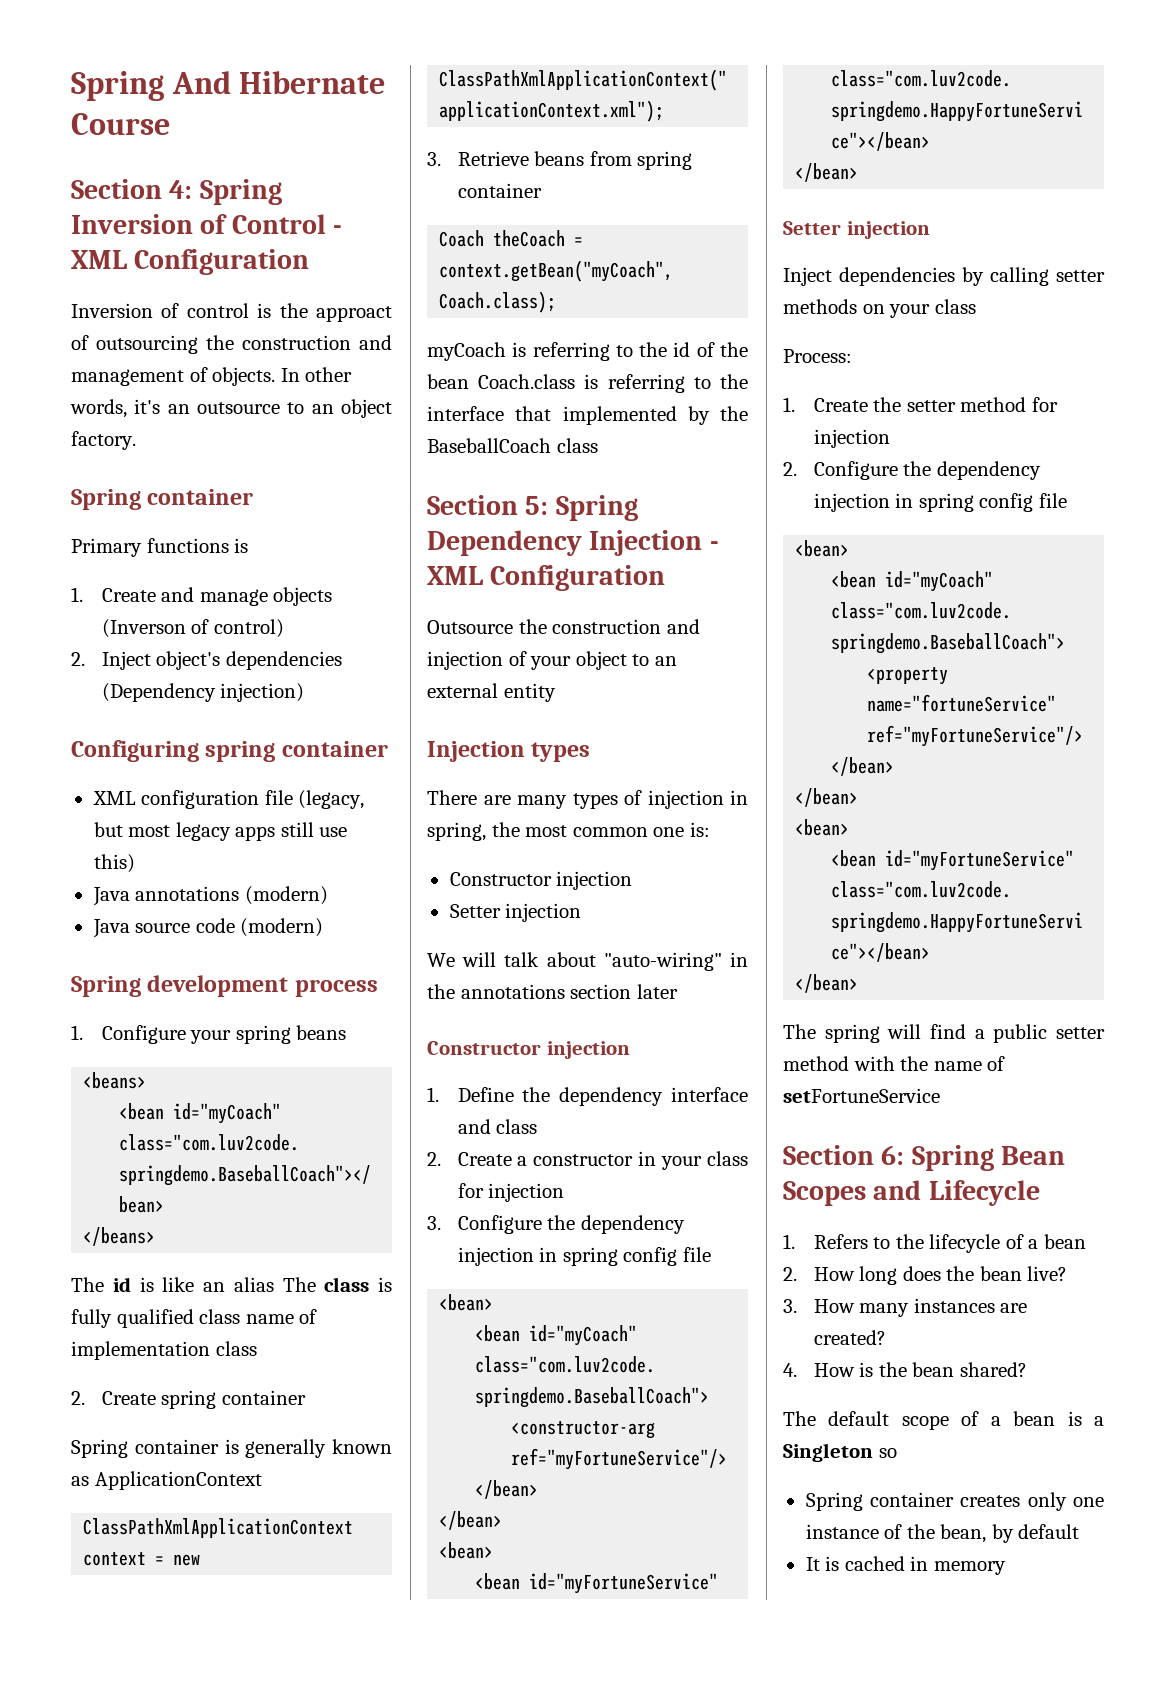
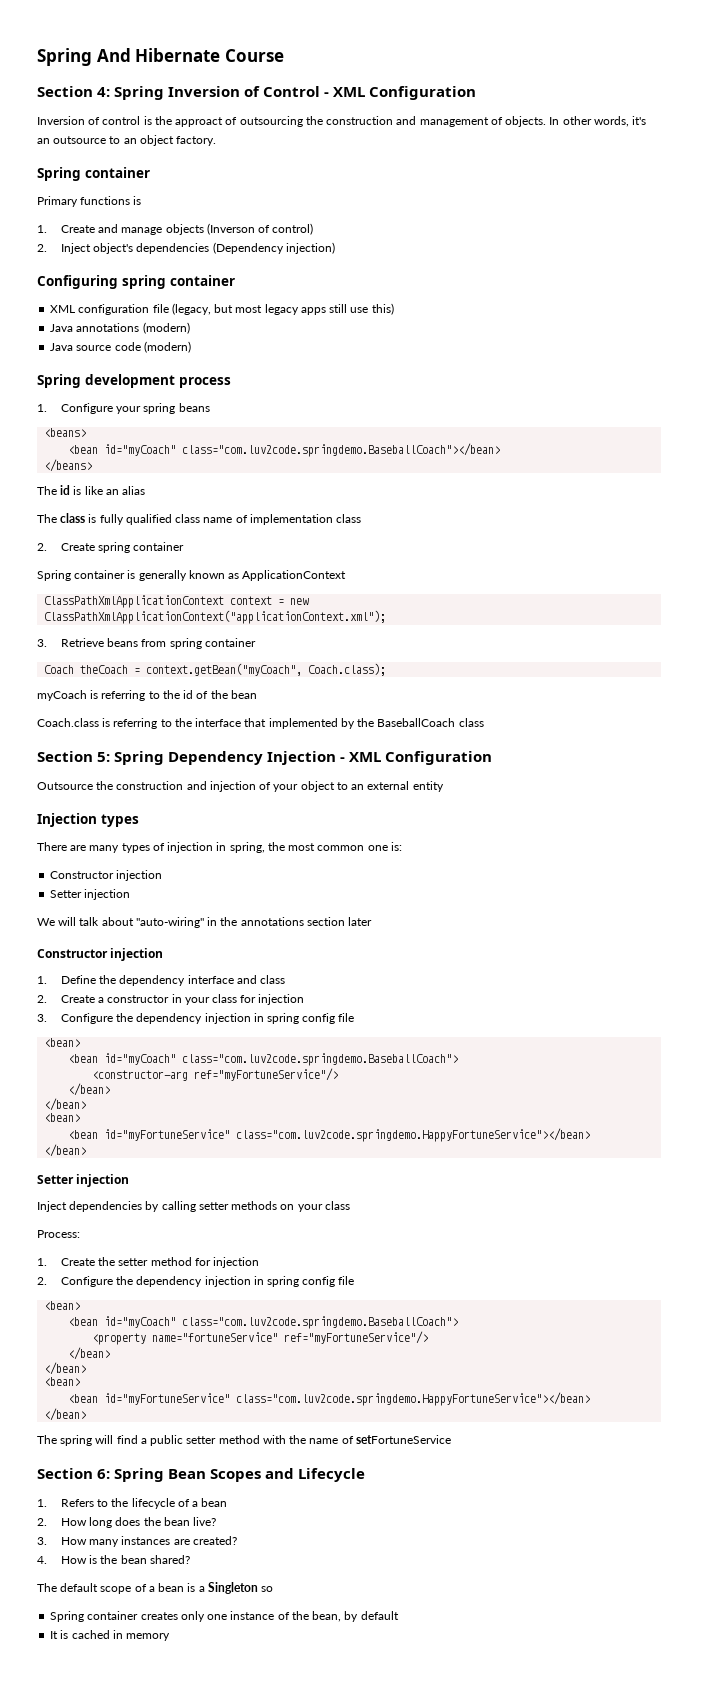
(274, 1284) none -> (146, 490) //
(469, 381) none -> (257, 694) //

